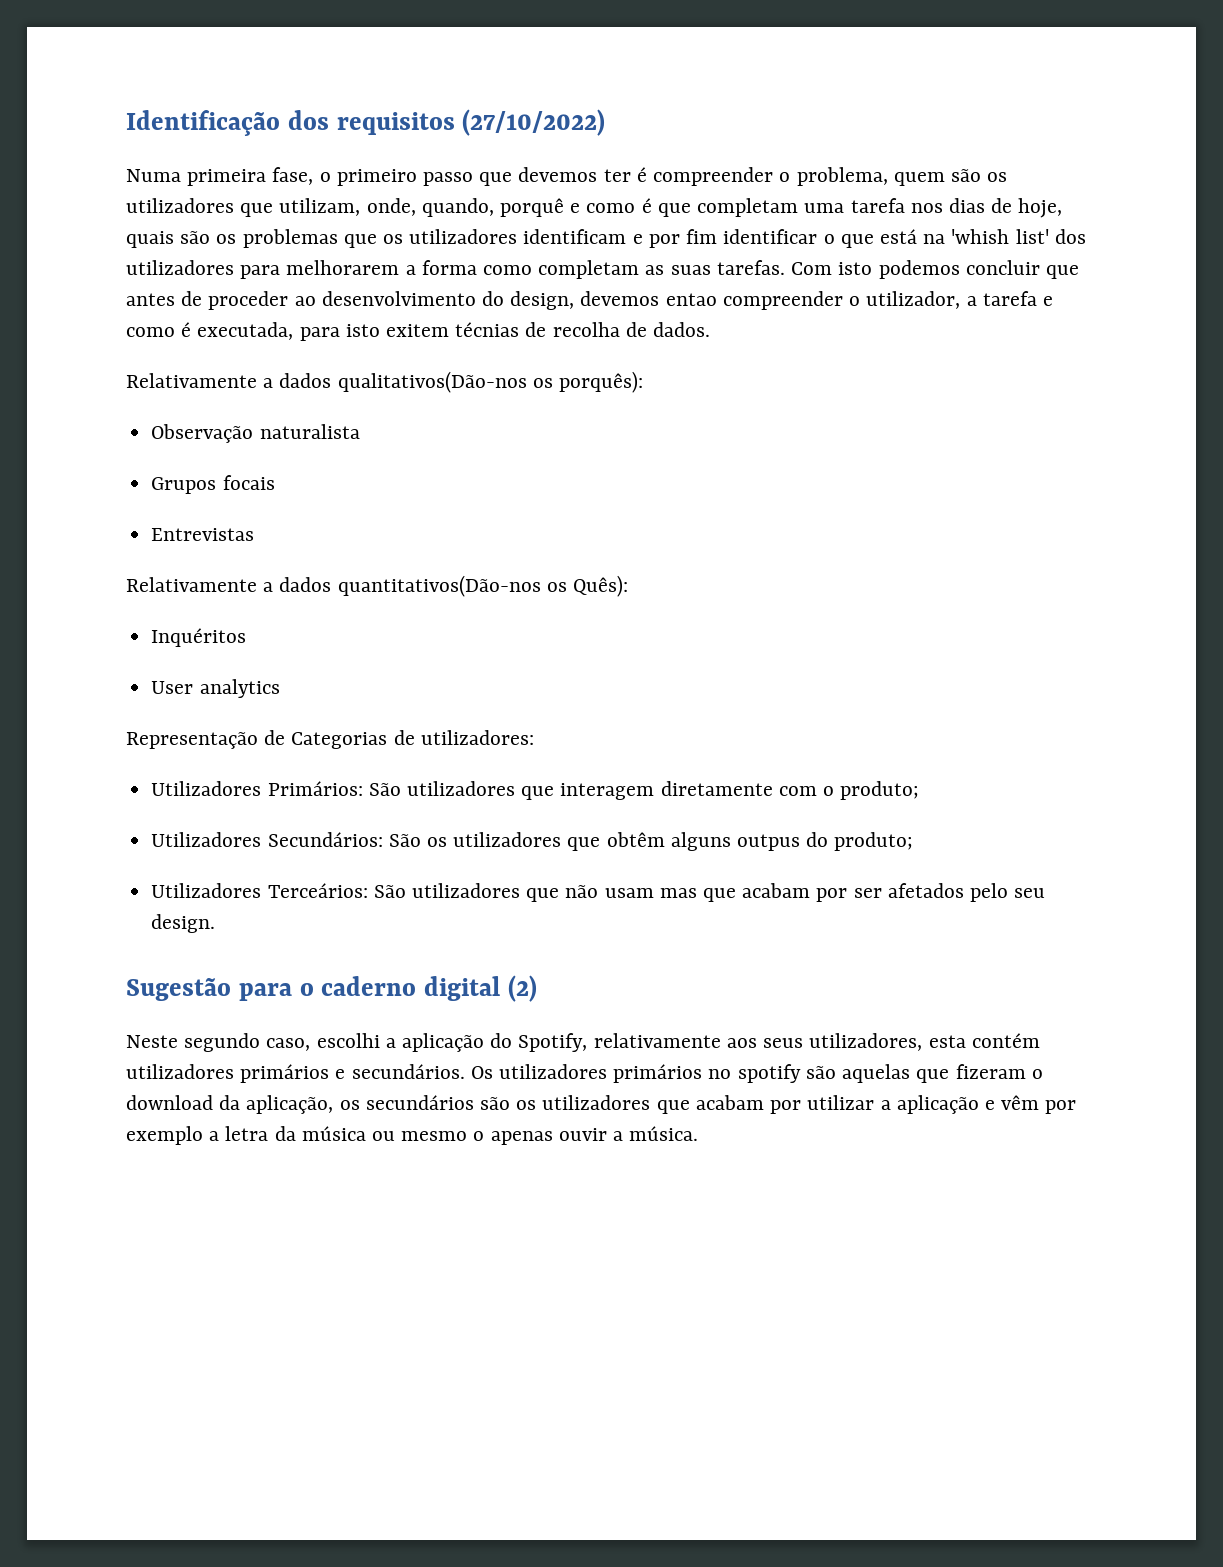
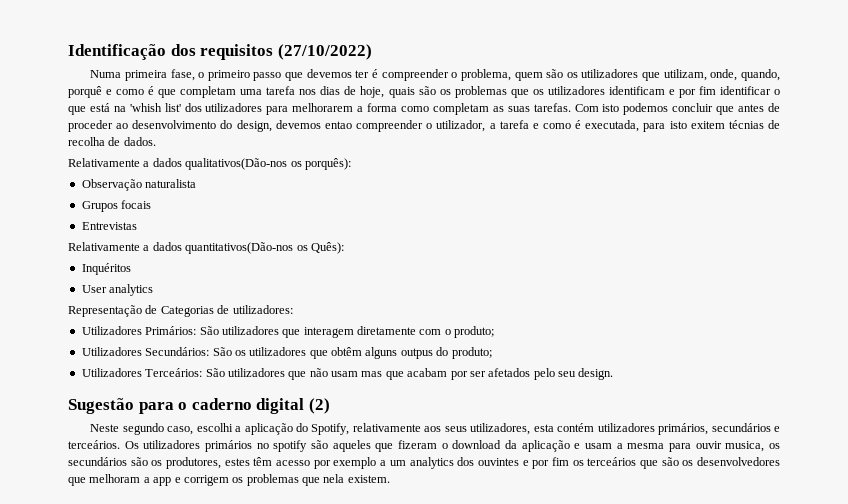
[240,1064,465,1083] primários e secundários. -> [658,423,780,435] [68,440,120,449] primários, secundários e terceários.
[842,1064,911,1083] aquelas -> [332,440,371,452] aqueles
[246,1095,1077,1114] [126,1126,699,1145] aplicação, os secundários são os utilizadores que acabam por utilizar a aplicação e vêm por exemplo a letra da música ou mesmo o apenas ouvir a música. -> [521,440,780,452] [68,457,780,469] [68,474,390,486] aplicação e usam a mesma para ouvir musica, os secundários são os produtores, estes têm acesso por exemplo a um analytics dos ouvintes e por fim os terceários que são os desenvolvedores que melhoram a app e corrigem os problemas que nela existem.

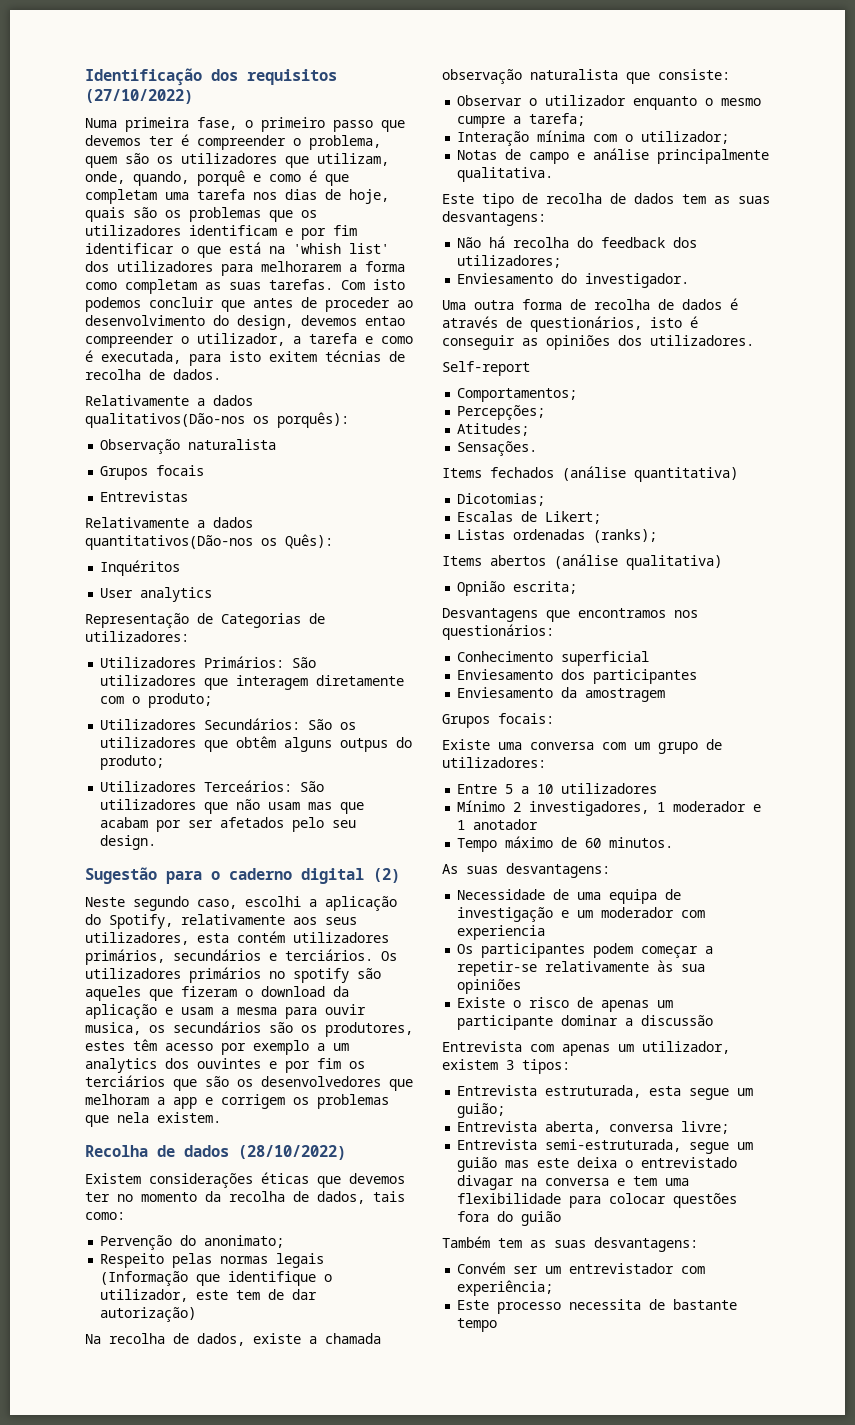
[68,440,120,449] terceários. -> [285,949,373,961] terciários.
[587,457,637,466] terceários -> [85,1075,165,1087] terciários
(390, 479) none -> [85,1145,346,1160] [85,1172,405,1188] [85,1191,405,1204] [85,1212,125,1220] [100,1235,285,1250] [100,1253,325,1268] [100,1271,333,1286] [100,1289,318,1302] [100,1307,197,1322] [85,1333,381,1346] [442,69,730,84] [457,95,762,110] [457,113,586,128] [457,130,730,146] [457,148,770,164] [457,167,554,182] [442,193,770,208] [442,211,546,226] [457,236,698,248] [457,255,562,268] [457,273,690,288] [442,298,738,310] [442,316,698,332] [442,335,754,350] [442,361,530,376] [457,388,578,402] [457,405,546,420] [457,423,530,436] [457,441,538,456] [442,466,738,482] [457,493,546,506] [457,511,602,524] [457,529,658,543] [442,554,722,570] [457,581,578,596] [442,608,698,622] [442,624,554,640] [457,651,650,666] [457,669,698,684] [457,687,666,702] [442,713,554,728] [442,739,722,754] [442,757,546,768] [457,783,658,794] [457,800,762,816] [457,819,539,830] [457,836,674,852] [442,863,610,878] [457,889,682,904] [457,907,706,922] [457,925,546,940] [457,943,714,958] [457,960,706,976] [457,979,522,994] [457,997,674,1012] [457,1015,714,1030] [442,1041,730,1056] [442,1059,570,1074] [457,1085,754,1100] [457,1103,506,1118] [457,1121,730,1134] [457,1139,754,1154] [457,1157,738,1172] [457,1175,690,1190] [457,1193,738,1208] [457,1211,562,1226] [442,1236,698,1252] [457,1262,706,1274] [457,1280,554,1296] [457,1299,738,1314] [457,1318,498,1332] // Recolha de dados (28/10/2022) // Existem considerações éticas que devemos ter no momento da recolha de dados, tais como: // Pervenção do anonimato; // Respeito pelas normas legais (Informação que identifique o utilizador, este tem de dar autorização) // Na recolha de dados, existe a chamada observação naturalista que consiste: // Observar o utilizador enquanto o mesmo cumpre a tarefa; // Interação mínima com o utilizador; // Notas de campo e análise principalmente qualitativa. // Este tipo de recolha de dados tem as suas desvantagens: // Não há recolha do feedback dos utilizadores; // Enviesamento do investigador. // Uma outra forma de recolha de dados é através de questionários, isto é conseguir as opiniões dos utilizadores. // Self-report // Comportamentos; // Percepções; // Atitudes; // Sensações. // Items fechados (análise quantitativa) // Dicotomias; // Escalas de Likert; // Listas ordenadas (ranks); // Items abertos (análise qualitativa) // Opnião escrita; // Desvantagens que encontramos nos questionários: // Conhecimento superficial // Enviesamento dos participantes // Enviesamento da amostragem // Grupos focais: // Existe uma conversa com um grupo de utilizadores: // Entre 5 a 10 utilizadores // Mínimo 2 investigadores, 1 moderador e 1 anotador // Tempo máximo de 60 minutos. // As suas desvantagens: // Necessidade de uma equipa de investigação e um moderador com experiencia // Os participantes podem começar a repetir-se relativamente às sua opiniões // Existe o risco de apenas um participante dominar a discussão // Entrevista com apenas um utilizador, existem 3 tipos: // Entrevista estruturada, esta segue um guião; // Entrevista aberta, conversa livre; // Entrevista semi-estruturada, segue um guião mas este deixa o entrevistado divagar na conversa e tem uma flexibilidade para colocar questões fora do guião // Também tem as suas desvantagens: // Convém ser um entrevistador com experiência; // Este processo necessita de bastante tempo

